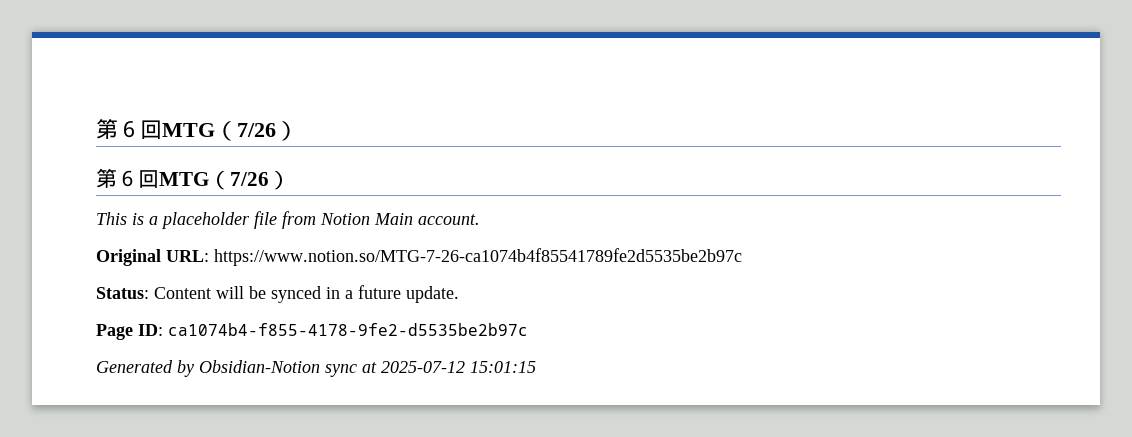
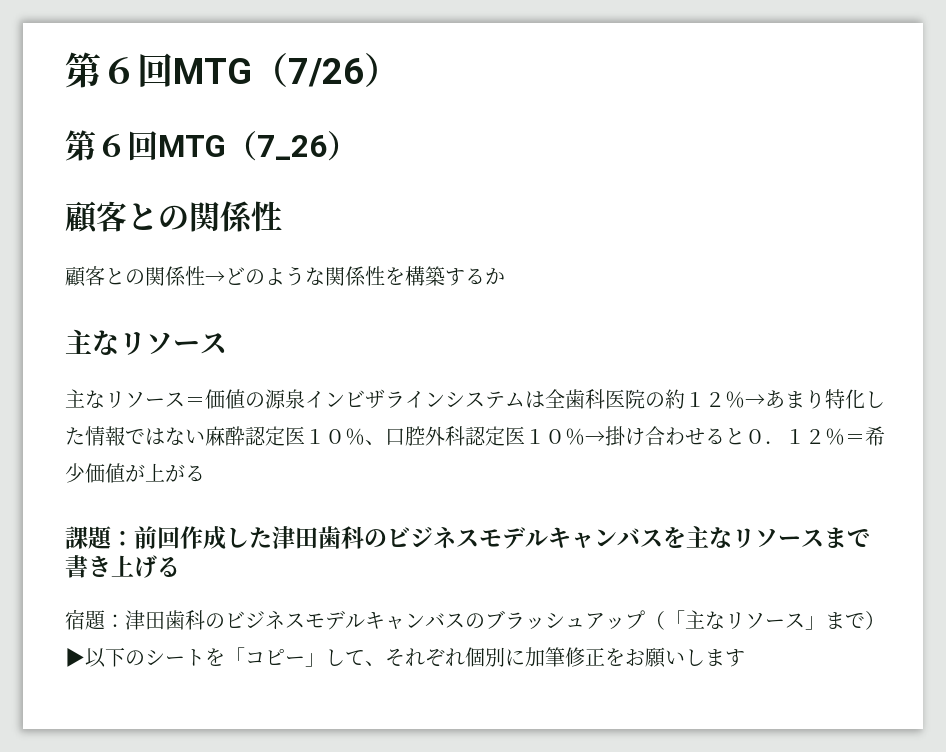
[230,170,290,190] [96,211,480,229] [96,248,742,266] [96,285,459,303] [96,323,528,340] [96,360,536,377] 7/26） // This is a placeholder file from Notion Main account. // Original URL: https://www.notion.so/MTG-7-26-ca1074b4f85541789fe2d5535be2b97c // Status: Content will be synced in a future update. // Page ID: ca1074b4-f855-4178-9fe2-d5535be2b97c // Generated by Obsidian-Notion sync at 2025-07-12 15:01:15 -> [257,131,358,161] [65,201,282,234] [65,266,505,287] [65,329,227,355] [65,389,885,409] [65,426,885,446] [65,463,205,483] [65,526,870,550] [65,555,180,578] [65,609,885,630] [65,647,745,668] 7_26） // 顧客との関係性 // 顧客との関係性→どのような関係性を構築するか // 主なリソース // 主なリソース＝価値の源泉インビザラインシステムは全歯科医院の約１２％→あまり特化した情報ではない麻酔認定医１０％、口腔外科認定医１０％→掛け合わせると０．１２％＝希少価値が上がる // 課題：前回作成した津田歯科のビジネスモデルキャンバスを主なリソースまで書き上げる // 宿題：津田歯科のビジネスモデルキャンバスのブラッシュアップ（「主なリソース」まで）▶以下のシートを「コピー」して、それぞれ個別に加筆修正をお願いします

